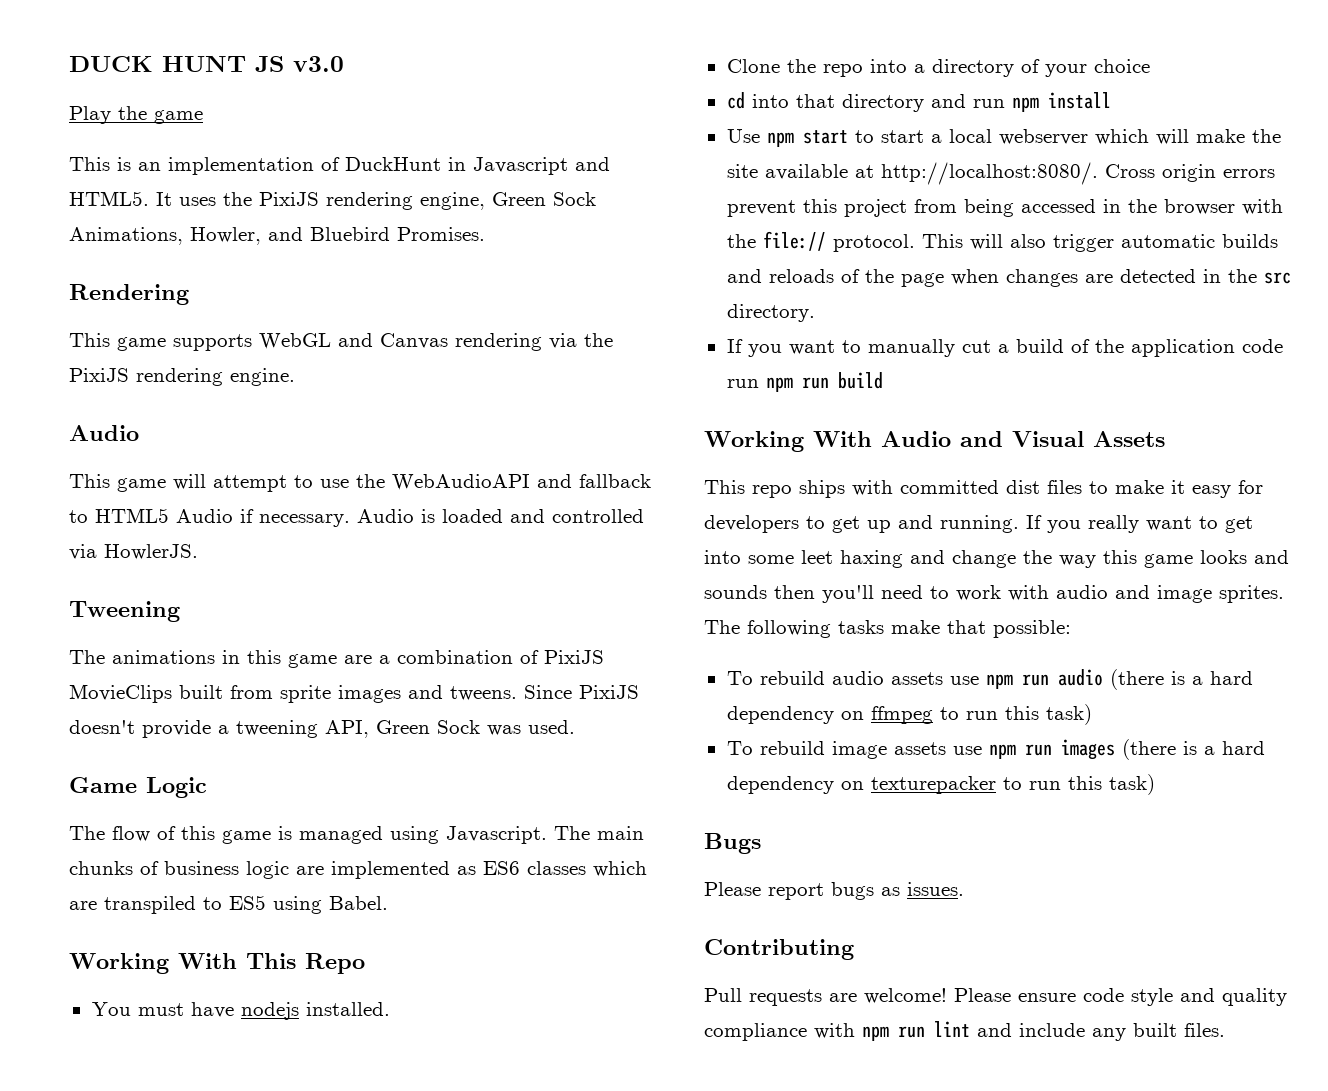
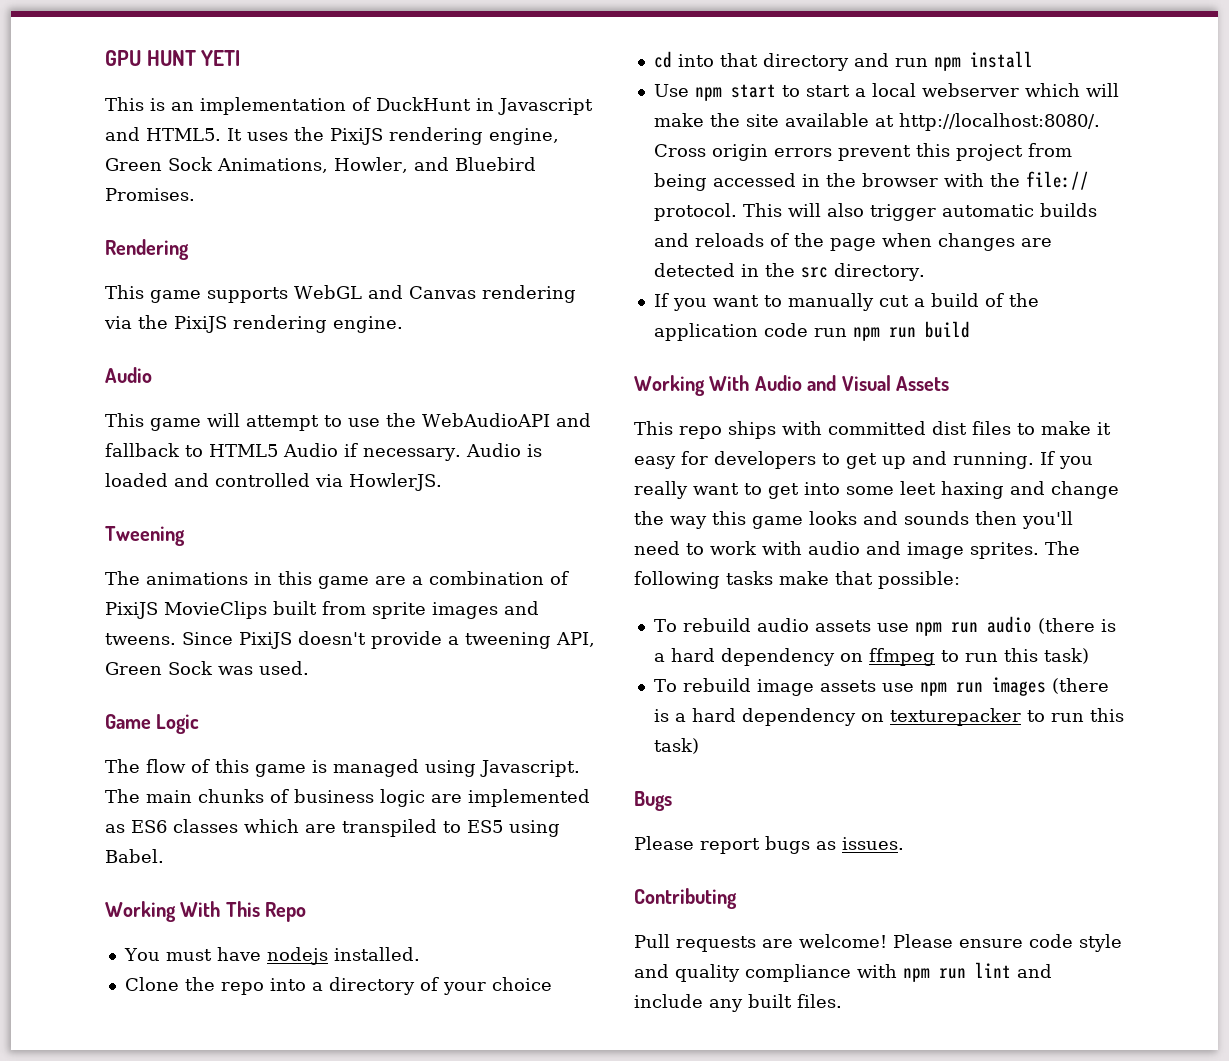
[69,55,344,72] [69,106,203,124] DUCK HUNT JS v3.0 // Play the game -> [105,50,241,66] GPU HUNT YETI

